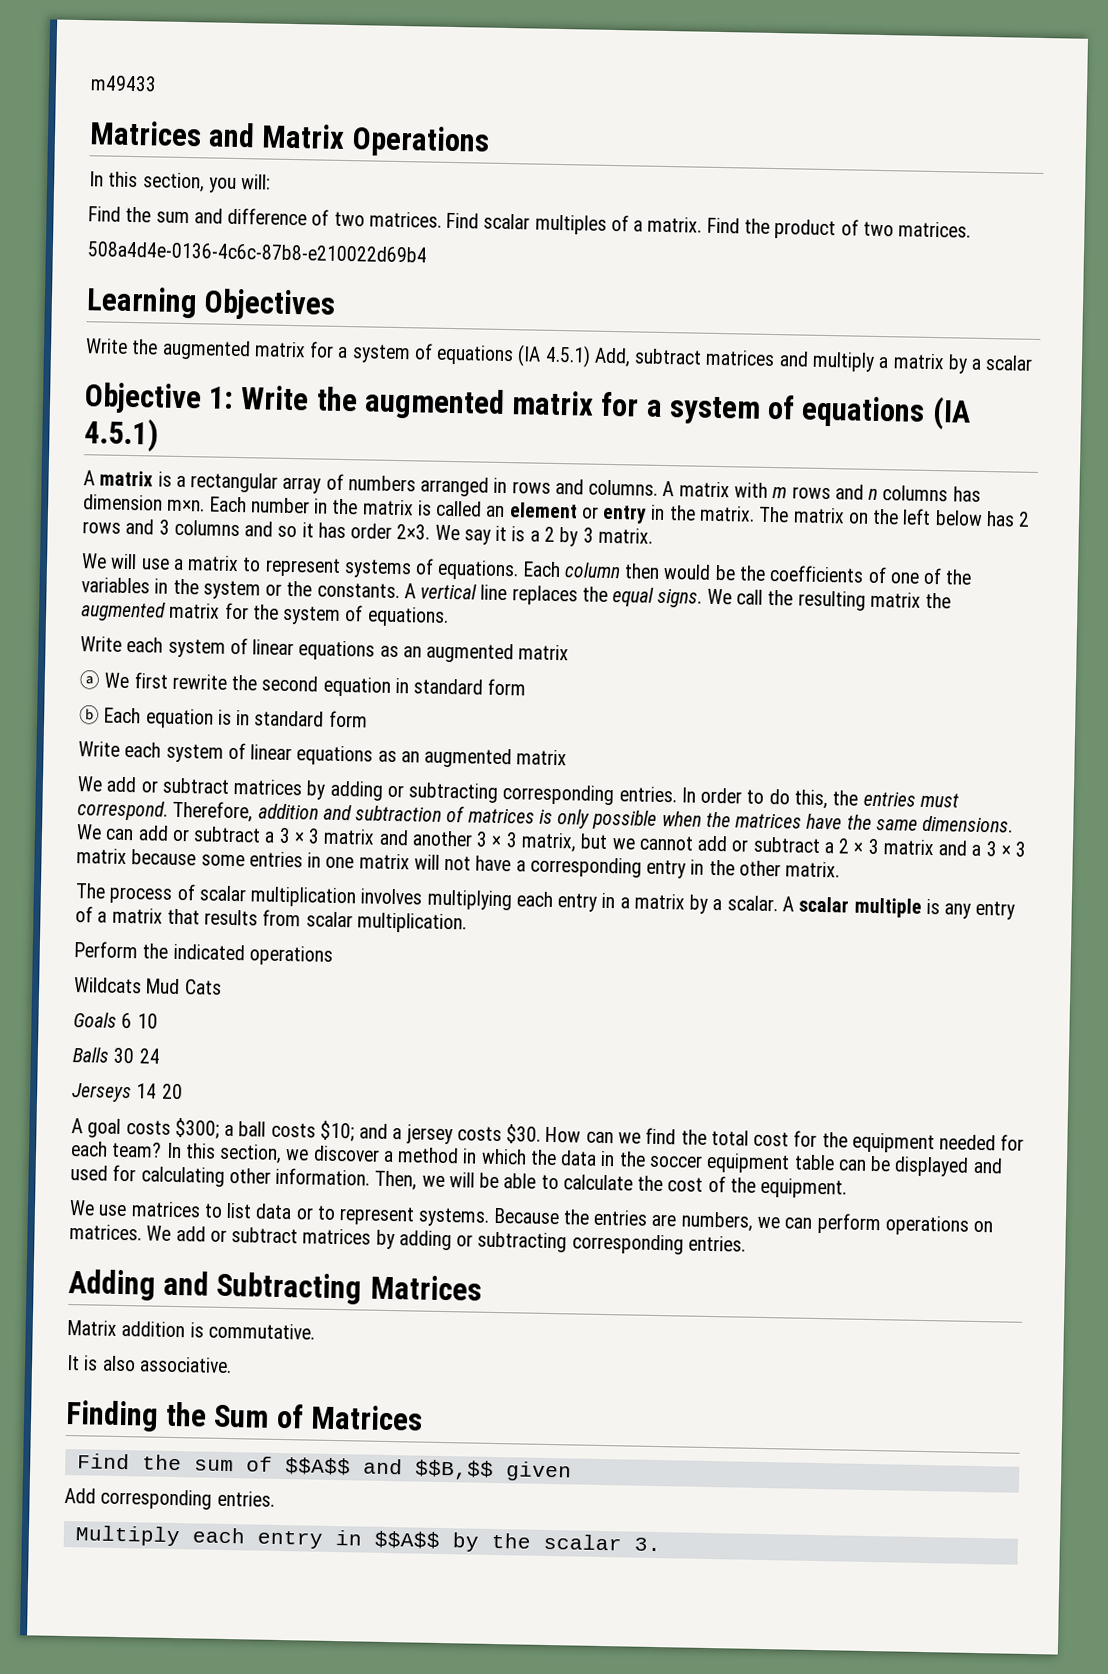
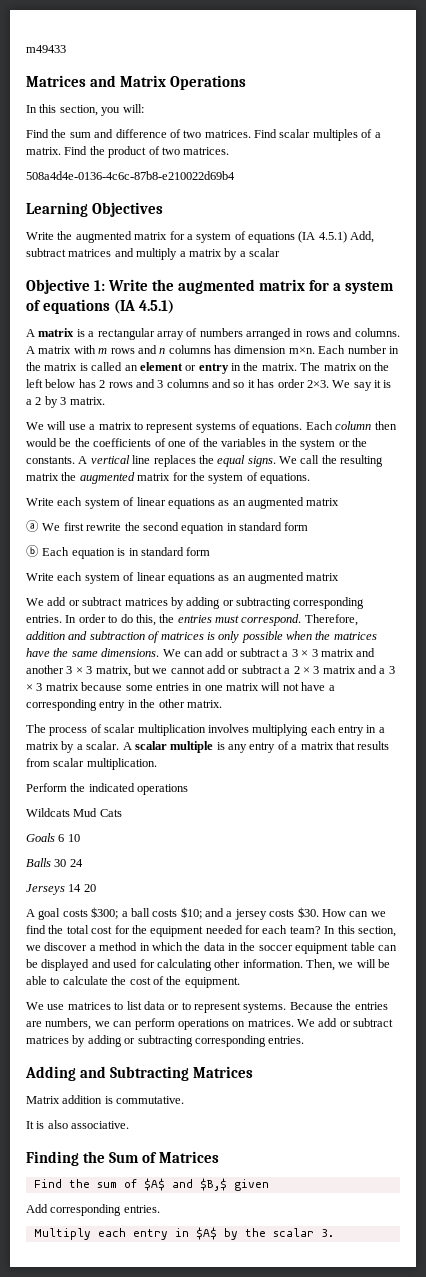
[284,1457,494,1480] $$A$$ and $$B,$$ -> [143,1178,227,1191] $A$ and $B,$
[373,1530,441,1549] $$A$$ -> [195,1227,217,1240] $A$

